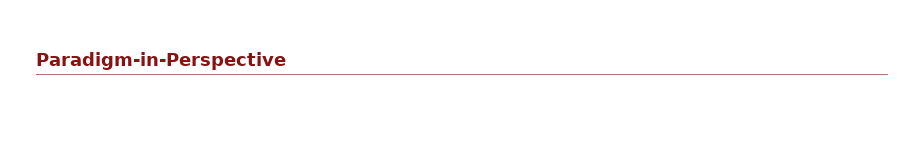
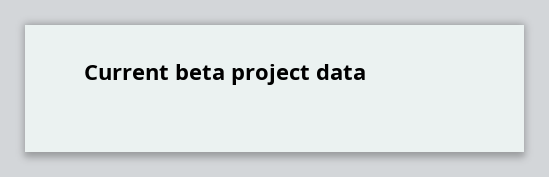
[36,52,286,70] Paradigm-in-Perspective -> [84,64,366,85] Current beta project data

